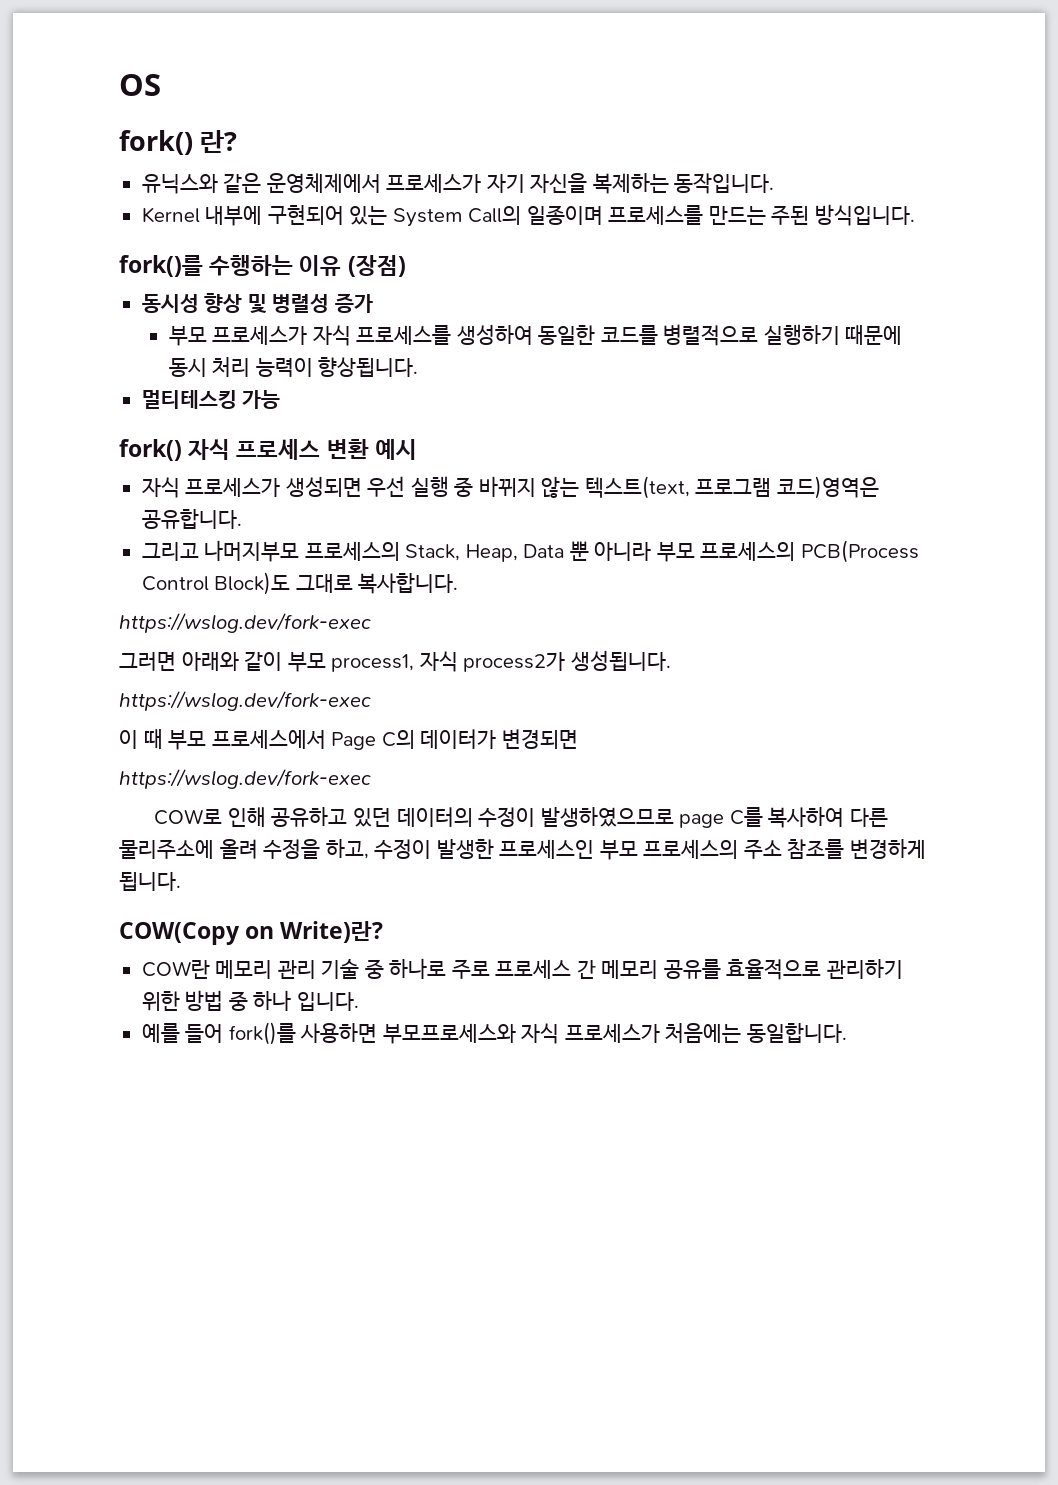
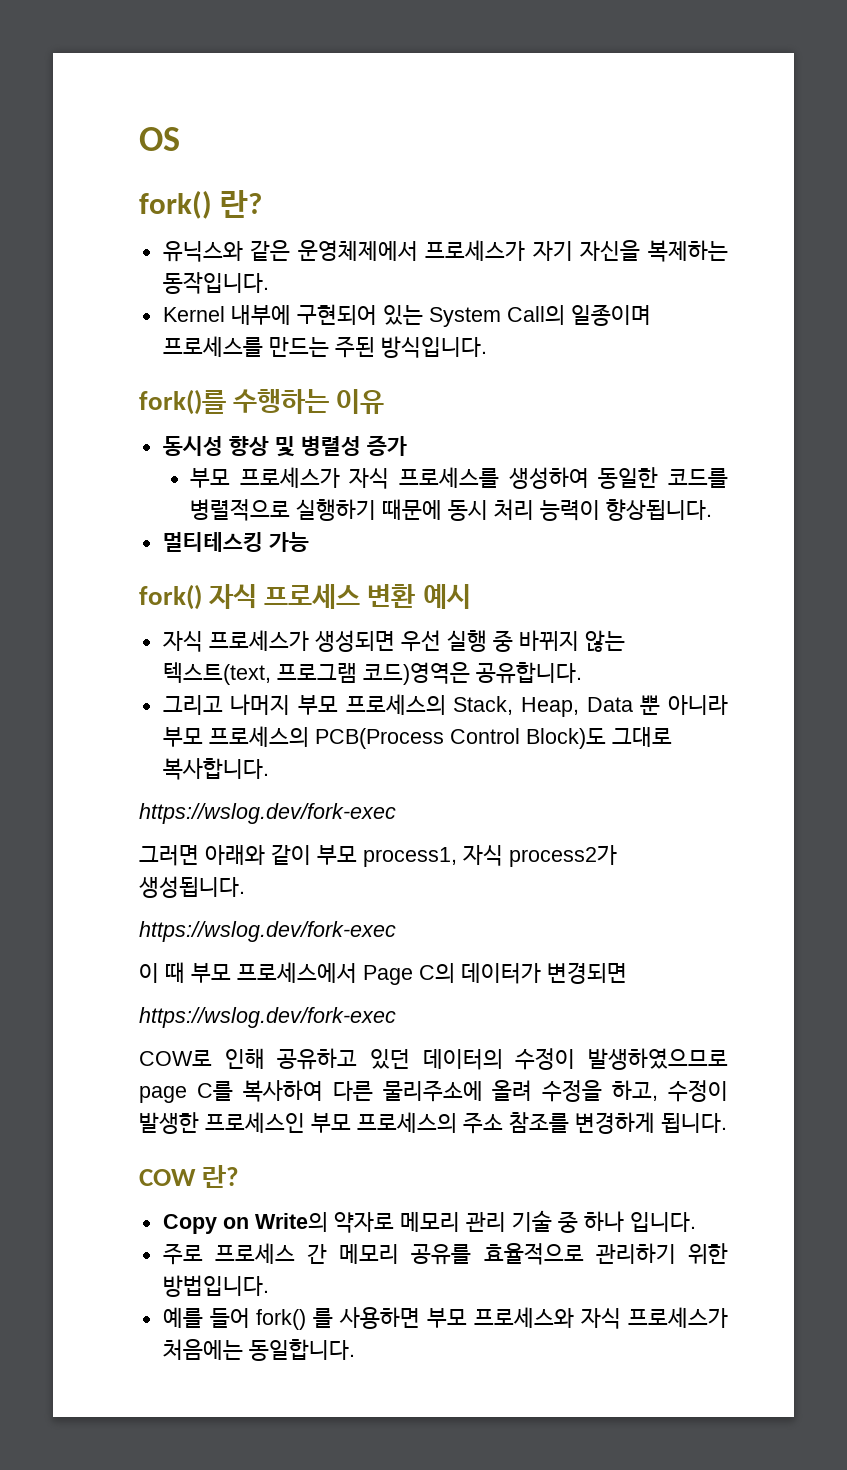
[347,255,406,277] (장점) -> (385, 401) none
[204,540,300,562] 나머지부모 -> [230,694,338,715] 나머지 부모
[119,921,384,945] [141,960,210,979] COW(Copy on Write)란? // COW란 -> [139,1165,240,1188] [162,1212,394,1234] COW 란? // Copy on Write의 약자로
[389,958,447,979] 하나로 -> [583,1211,696,1232] 하나 입니다. //
[185,990,359,1011] [141,1022,516,1045] 방법 중 하나 입니다. // 예를 들어 fork()를 사용하면 부모프로세스와 -> [162,1275,269,1297] [162,1307,575,1330] 방법입니다. // 예를 들어 fork() 를 사용하면 부모 프로세스와

